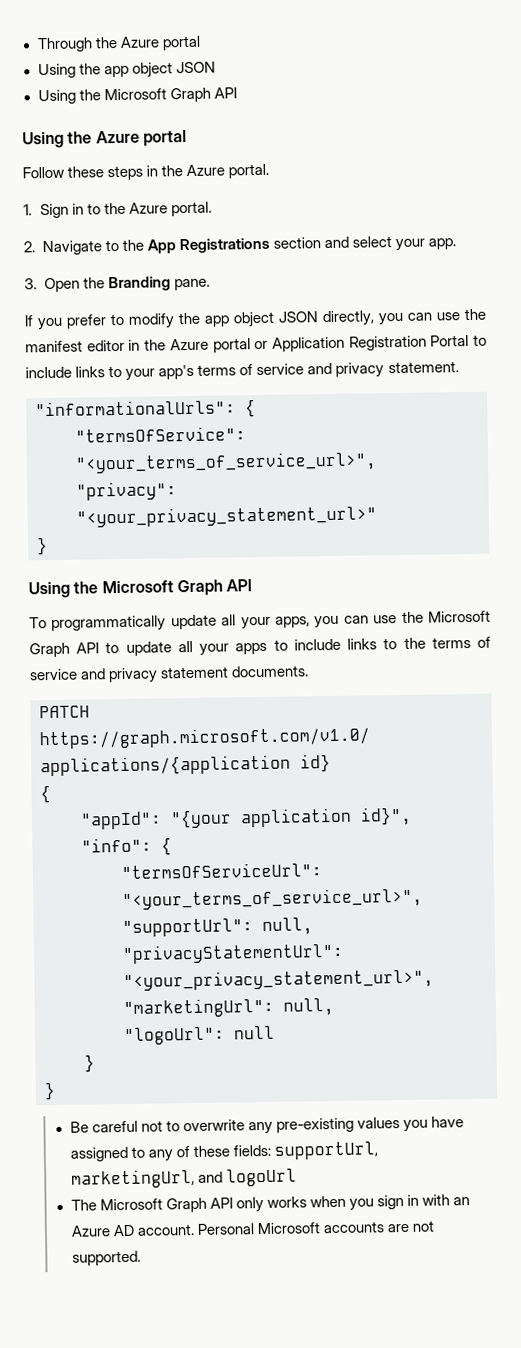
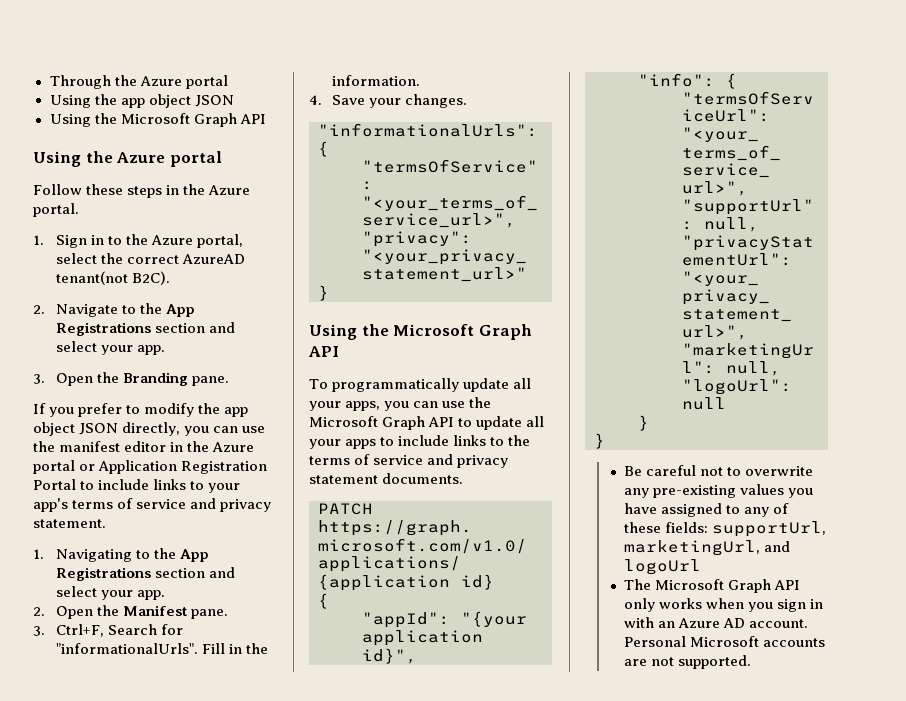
[171,201,213,217] portal. -> [196,234,243,248] [55,253,245,264] [55,271,170,285] portal, select the correct AzureAD tenant(not B2C).
(459, 367) none -> [33,548,209,562] [55,567,235,581] [55,586,165,600] [33,605,228,619] [33,624,183,637] [55,643,268,654] [331,75,420,86] [309,94,467,108] // 1. Navigating to the App Registrations section and select your app. // 2. Open the Manifest pane. // 3. Ctrl+F, Search for "informationalUrls". Fill in the information. // 4. Save your changes.

